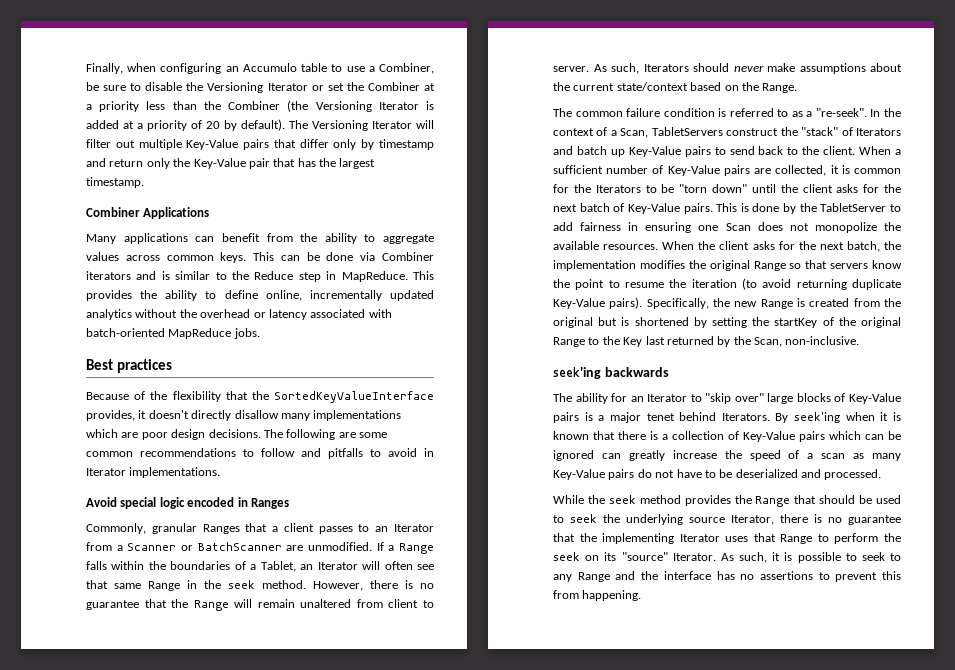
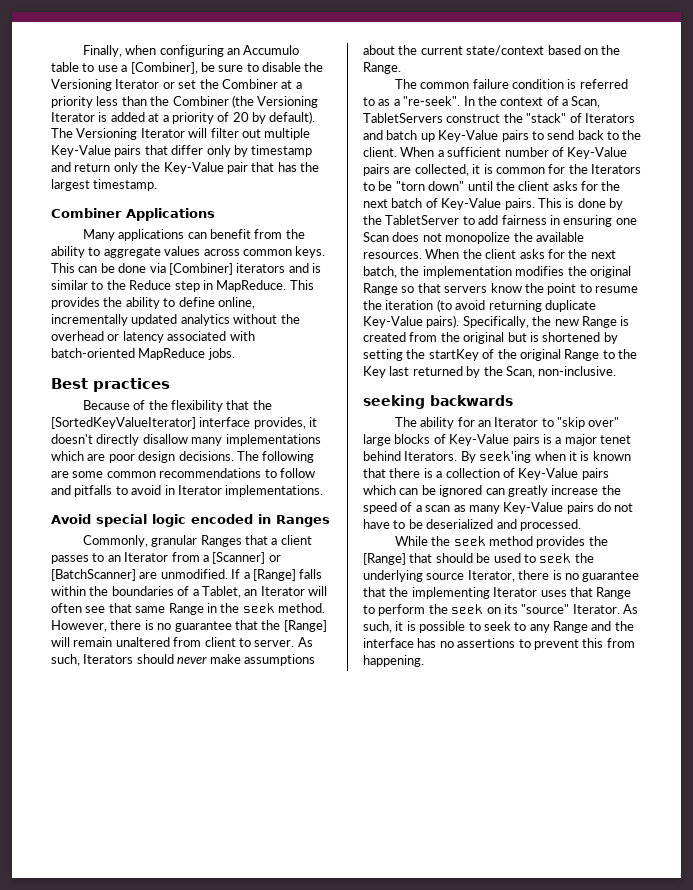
[379,63,435,74] Combiner, -> [130,62,198,74] [Combiner],
[381,252,434,261] Combiner -> [168,263,233,275] [Combiner]
[274,391,434,403] SortedKeyValueInterface -> [51,417,251,429] [SortedKeyValueIterator] interface
[127,542,282,551] Scanner or BatchScanner -> [212,552,281,564] [51,569,136,581] [Scanner] or [BatchScanner]
[399,543,435,554] Range -> [252,569,296,581] [Range]
[193,600,229,611] Range -> [283,620,327,632] [Range]
[553,367,601,379] seek'ing -> [363,395,425,409] seeking
[755,496,791,507] Range -> [363,553,406,565] [Range]

